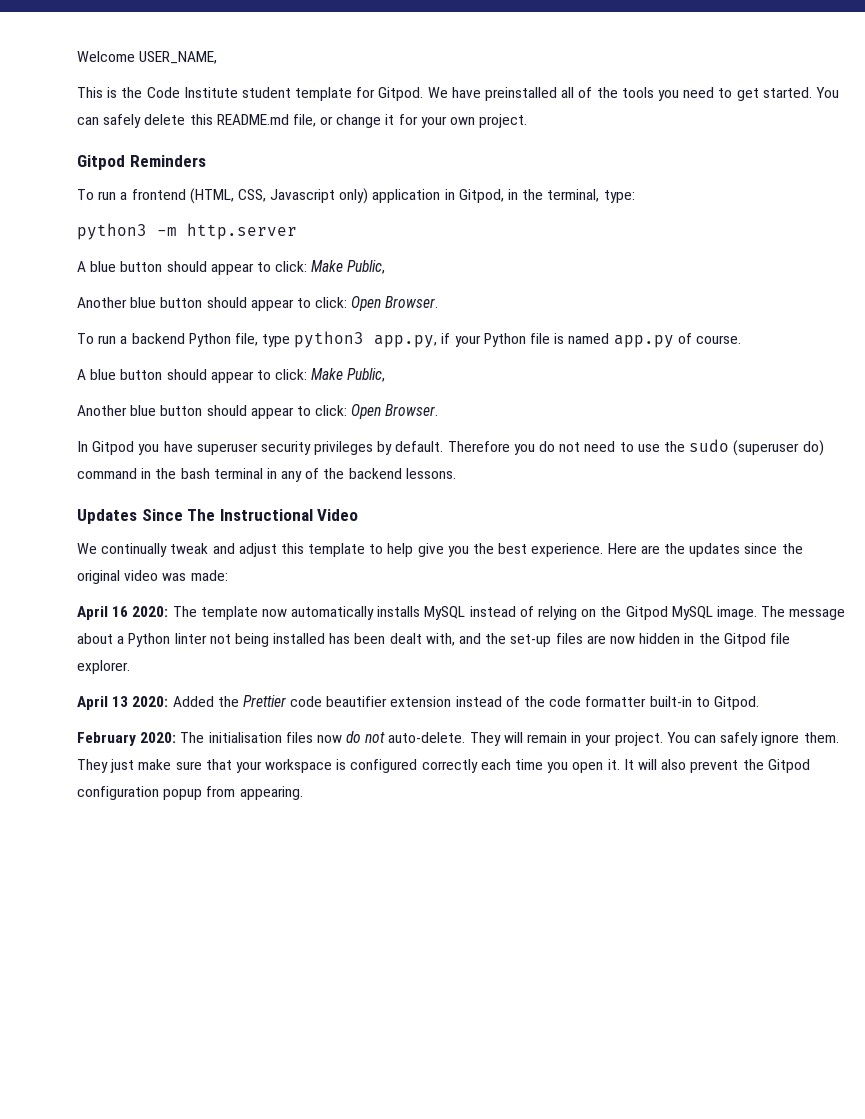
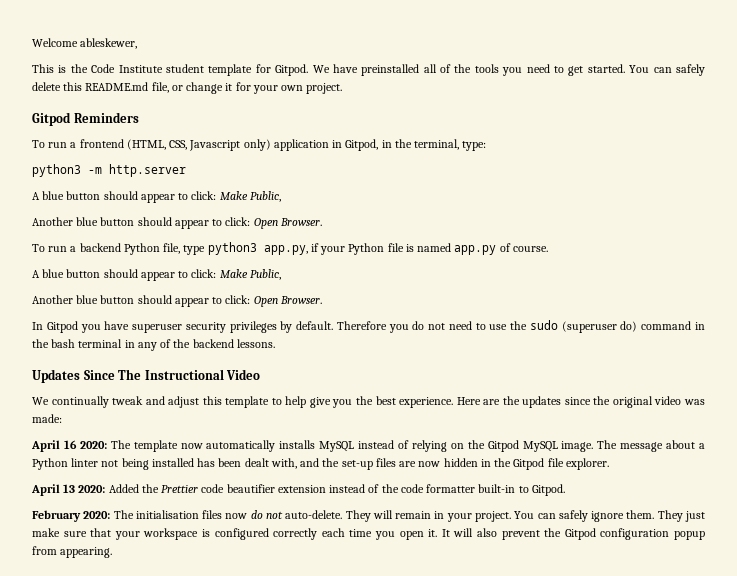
[139,51,218,64] USER_NAME, -> [80,38,138,49] ableskewer,

